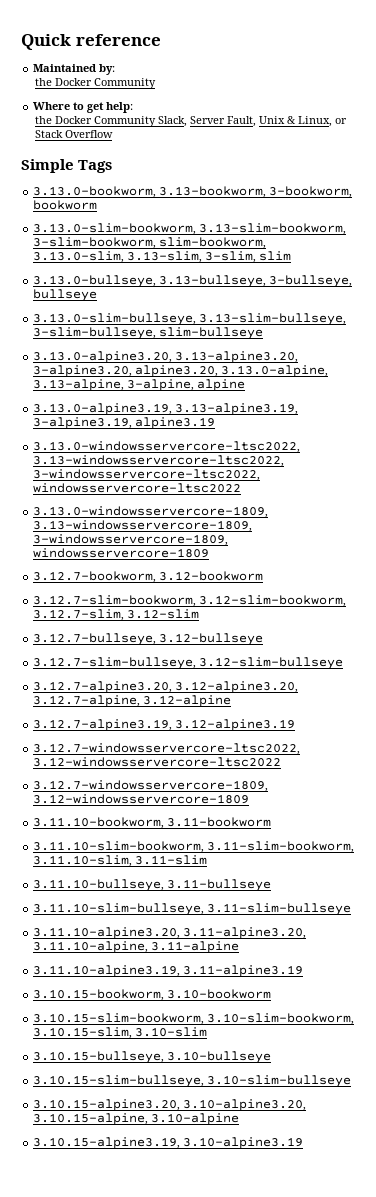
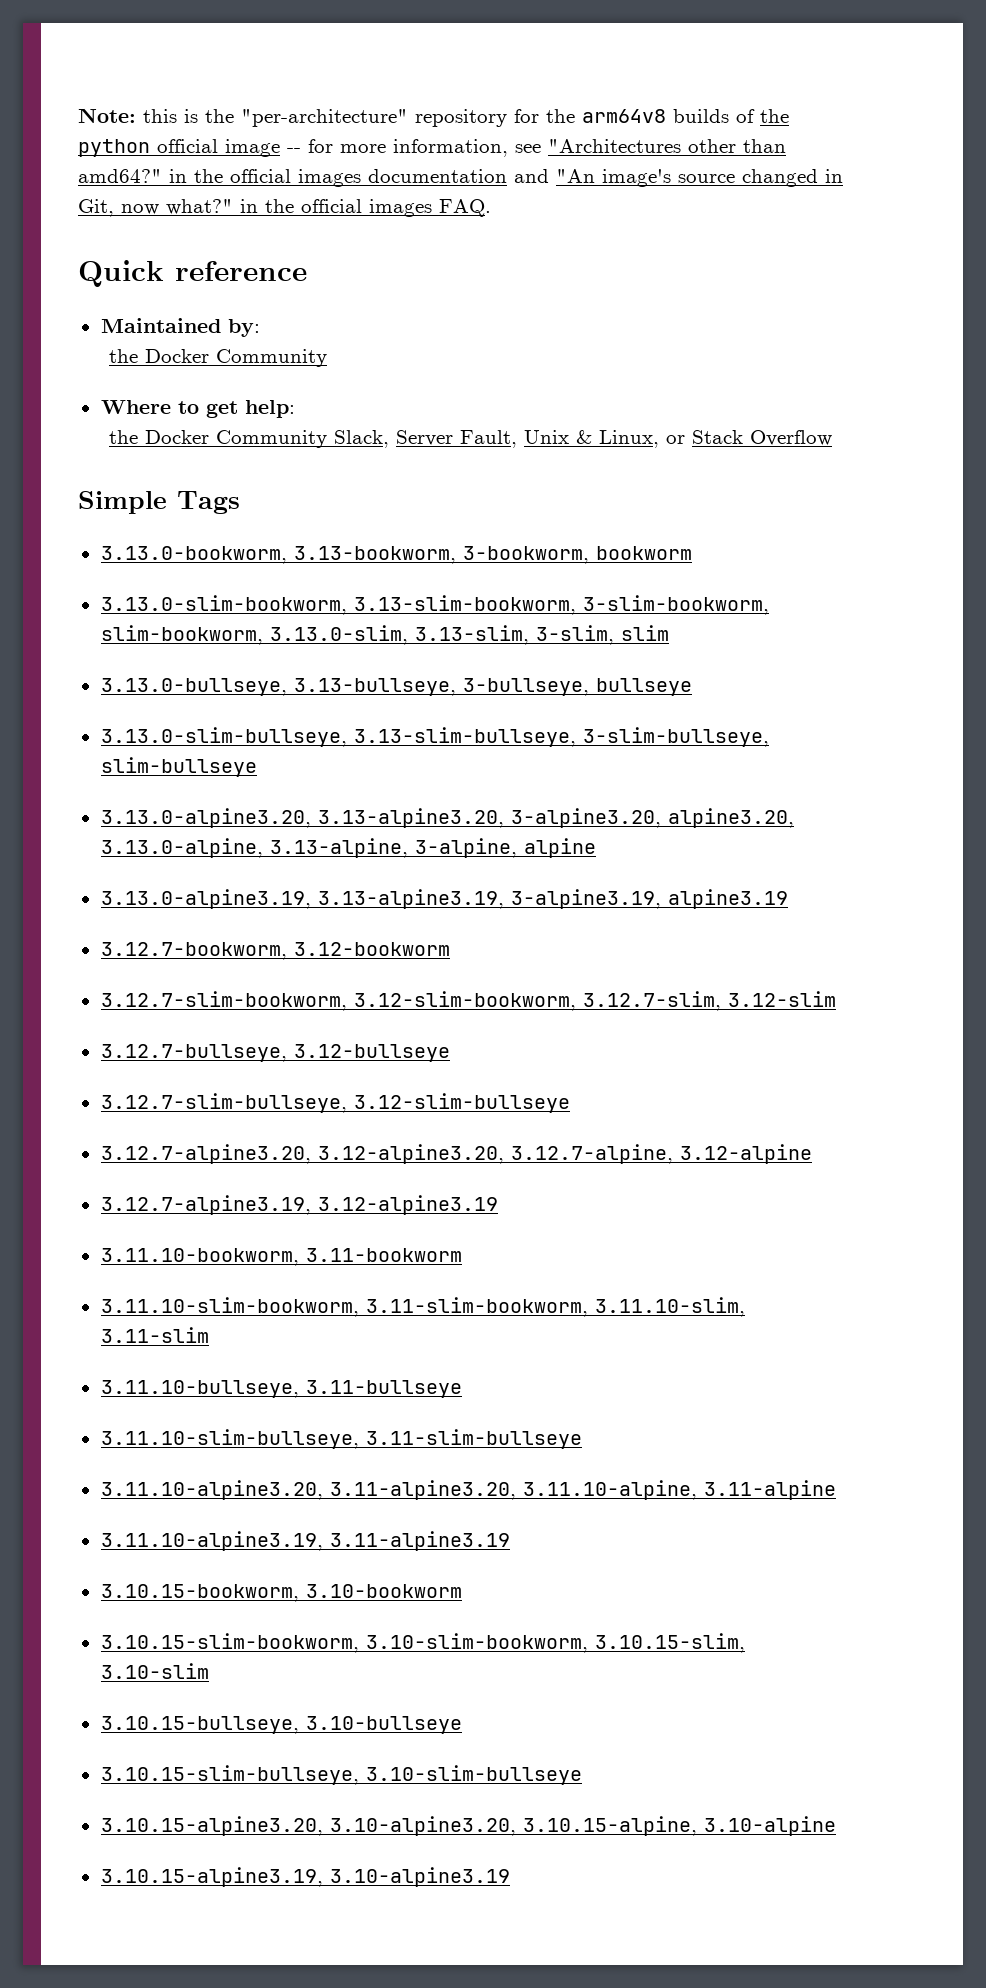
(21, 42) none -> [78,108,789,127] [78,139,786,157] [78,169,843,187] [78,199,491,217] Note: this is the "per-architecture" repository for the arm64v8 builds of the python official image -- for more information, see "Architectures other than amd64?" in the official images documentation and "An image's source changed in Git, now what?" in the official images FAQ. //
[33,441,301,453] [33,455,285,467] [33,469,261,481] [33,483,242,493] [33,506,269,518] [33,520,253,532] [33,534,229,546] [33,548,210,558] // 3.13.0-windowsservercore-ltsc2022, 3.13-windowsservercore-ltsc2022, 3-windowsservercore-ltsc2022, windowsservercore-ltsc2022 // 3.13.0-windowsservercore-1809, 3.13-windowsservercore-1809, 3-windowsservercore-1809, windowsservercore-1809 -> (788, 899) none
[33,743,301,755] [33,757,282,767] [33,780,269,792] [33,794,250,804] // 3.12.7-windowsservercore-ltsc2022, 3.12-windowsservercore-ltsc2022 // 3.12.7-windowsservercore-1809, 3.12-windowsservercore-1809 -> (498, 1205) none

